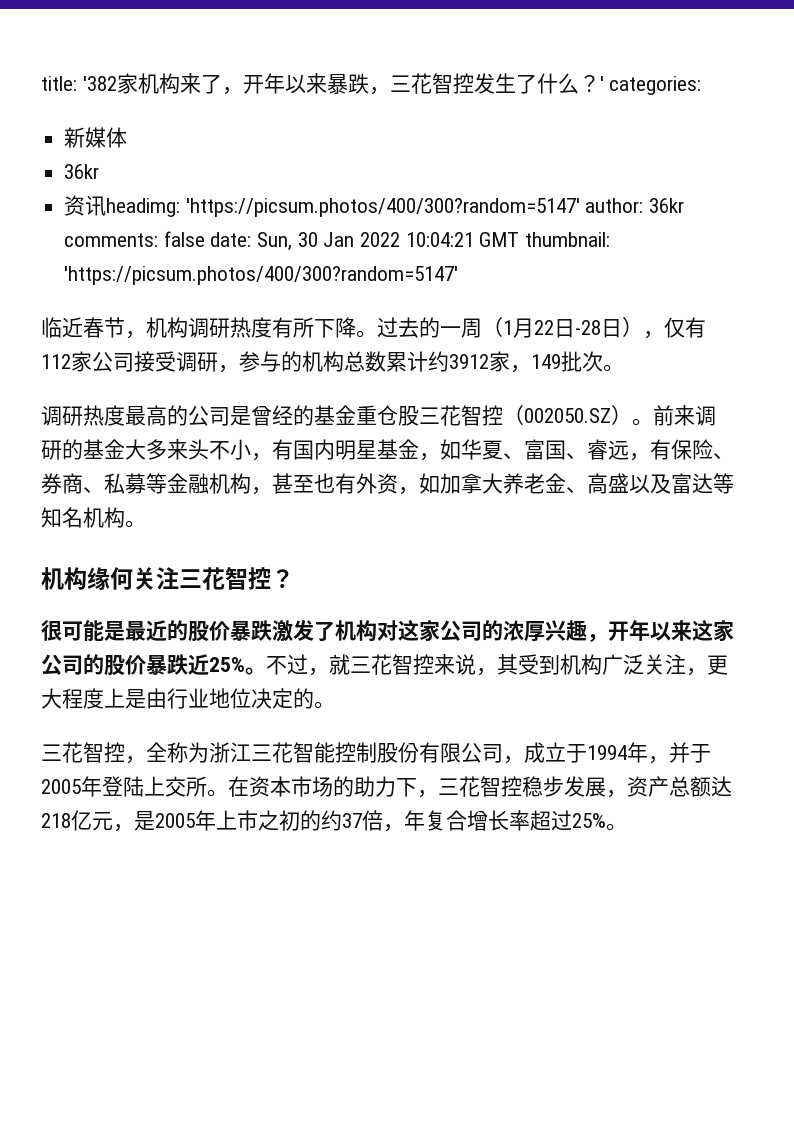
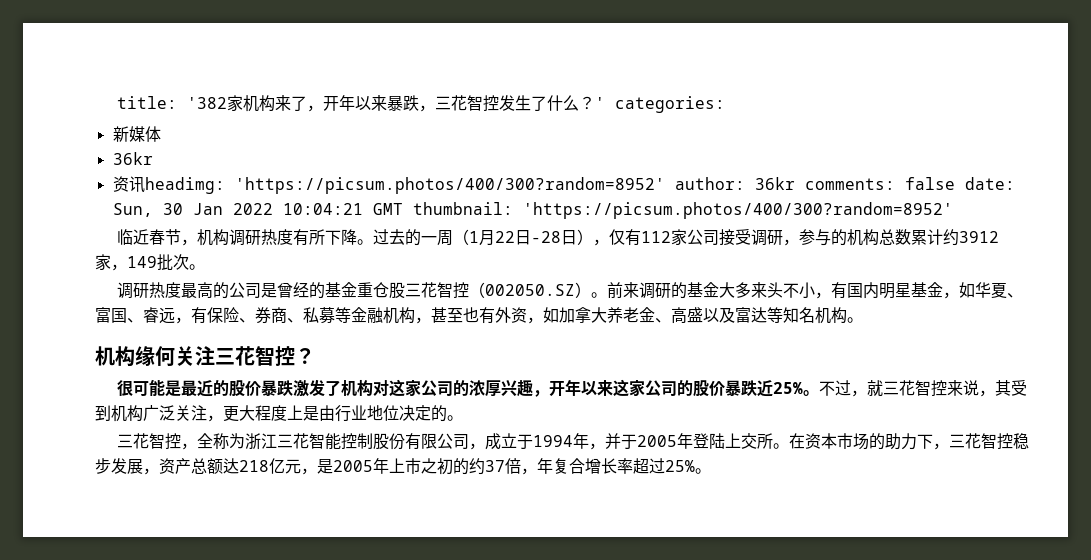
[185,198,580,217] 'https://picsum.photos/400/300?random=5147' -> [234,177,665,194] 'https://picsum.photos/400/300?random=8952'
[64,266,459,285] 'https://picsum.photos/400/300?random=5147' -> [522,202,953,219] 'https://picsum.photos/400/300?random=8952'

